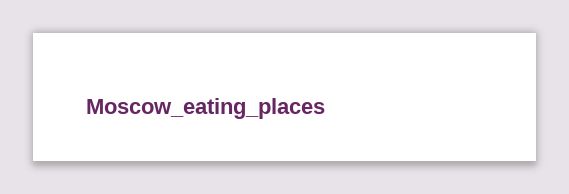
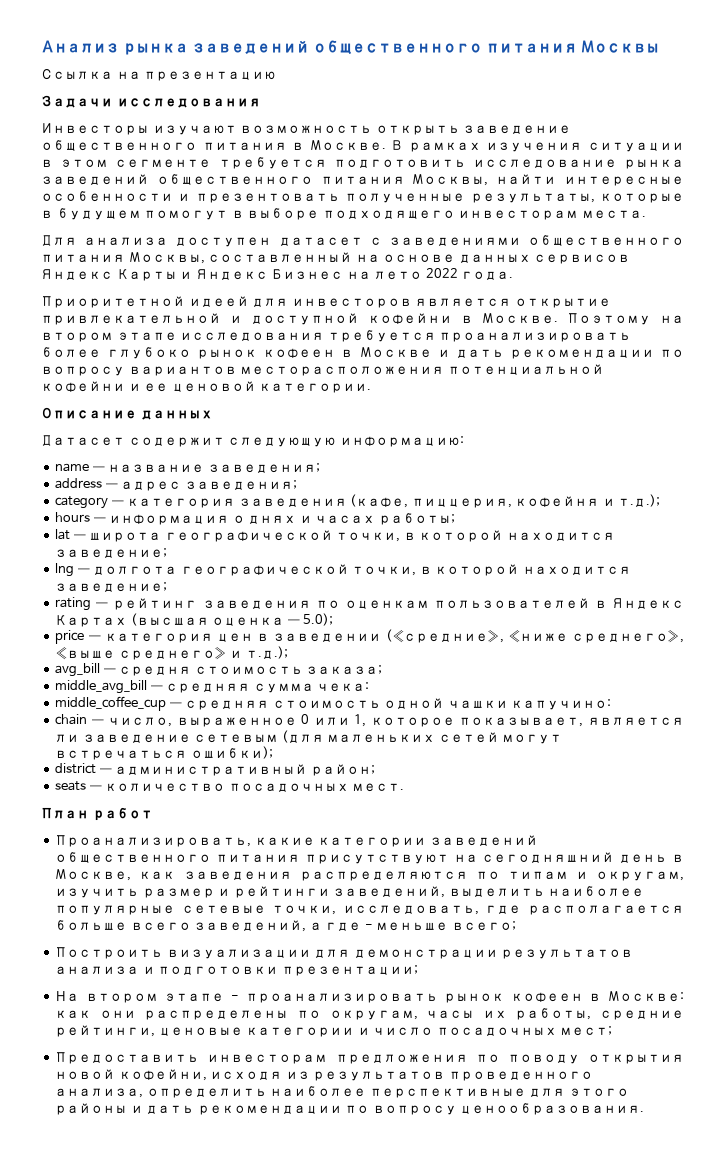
[86,98,325,119] Moscow_eating_places -> [41,40,659,55] [41,69,277,81] [41,95,261,108] [41,123,572,135] [41,140,684,152] [41,157,684,169] [41,174,684,186] [41,191,685,203] [41,208,646,220] [41,235,685,247] [41,252,631,264] [41,268,514,281] [41,296,611,308] [41,313,684,325] [41,330,632,342] [41,347,684,359] [41,364,604,376] [41,381,372,393] [41,407,213,420] [41,435,464,447] [55,463,320,473] [55,478,297,491] [55,494,661,509] [55,512,455,525] [55,529,615,542] [55,548,168,558] [55,563,631,577] [55,582,168,592] [55,597,684,611] [55,613,334,627] [55,629,684,644] [55,646,288,660] [55,663,383,677] [55,680,370,694] [55,696,612,711] [55,714,685,727] [55,730,563,744] [55,746,273,760] [55,763,375,776] [55,781,405,792] [41,807,153,821] [55,835,538,847] [55,852,684,864] [55,869,684,881] [55,886,645,898] [55,905,685,915] [55,920,516,932] [55,947,634,959] [55,965,418,976] [55,991,684,1003] [55,1008,684,1020] [55,1025,613,1037] [55,1052,685,1064] [55,1069,593,1081] [55,1086,629,1098] [55,1103,645,1115] Анализ рынка заведений общественного питания Москвы // Ссылка на презентацию // Задачи исследования // Инвесторы изучают возможность открыть заведение общественного питания в Москве. В рамках изучения ситуации в этом сегменте требуется подготовить исследование рынка заведений общественного питания Москвы, найти интересные особенности и презентовать полученные результаты, которые в будущем помогут в выборе подходящего инвесторам места. // Для анализа доступен датасет с заведениями общественного питания Москвы, составленный на основе данных сервисов Яндекс Карты и Яндекс Бизнес на лето 2022 года. // Приоритетной идеей для инвесторов является открытие привлекательной и доступной кофейни в Москве. Поэтому на втором этапе исследования требуется проанализировать более глубоко рынок кофеен в Москве и дать рекомендации по вопросу вариантов месторасположения потенциальной кофейни и ее ценовой категории. // Описание данных // Датасет содержит следующую информацию: // name — название заведения; // address — адрес заведения; // category — категория заведения (кафе, пиццерия, кофейня и т.д.); // hours — информация о днях и часах работы; // lat — широта географической точки, в которой находится заведение; // lng — долгота географической точки, в которой находится заведение; // rating — рейтинг заведения по оценкам пользователей в Яндекс Картах (высшая оценка — 5.0); // price — категория цен в заведении («средние», «ниже среднего», «выше среднего» и т.д.); // avg_bill — средня стоимость заказа; // middle_avg_bill — средняя сумма чека: // middle_coffee_cup — средняя стоимость одной чашки капучино: // chain — число, выраженное 0 или 1, которое показывает, является ли заведение сетевым (для маленьких сетей могут встречаться ошибки); // district — административный район; // seats — количество посадочных мест. // План работ // Проанализировать, какие категории заведений общественного питания присутствуют на сегодняшний день в Москве, как заведения распределяются по типам и округам, изучить размер и рейтинги заведений, выделить наиболее популярные сетевые точки, исследовать, где располагается больше всего заведений, а где - меньше всего; // Построить визуализации для демонстрации результатов анализа и подготовки презентации; // На втором этапе - проанализировать рынок кофеен в Москве: как они распределены по округам, часы их работы, средние рейтинги, ценовые категории и число посадочных мест; // Предоставить инвесторам предложения по поводу открытия новой кофейни, исходя из результатов проведенного анализа, определить наиболее перспективные для этого районы и дать рекомендации по вопросу ценообразования.

